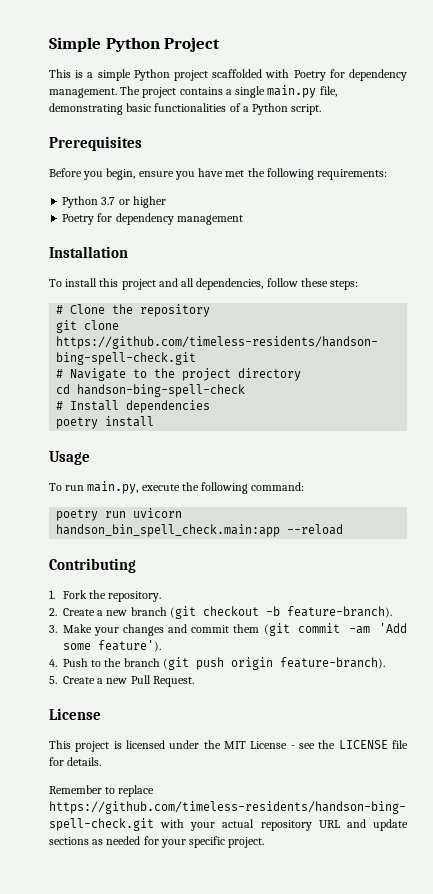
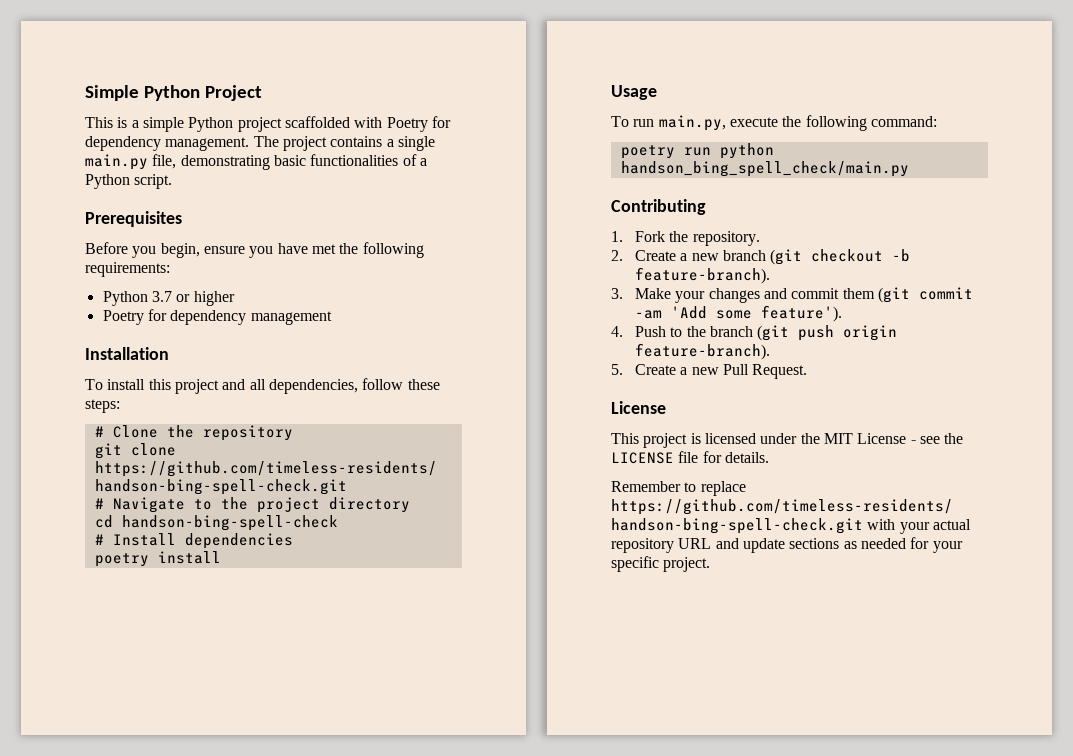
[133,508,183,518] [56,524,344,537] uvicorn handson_bin_spell_check.main:app --reload -> [719,143,774,159] [620,161,909,177] python handson_bing_spell_check/main.py

